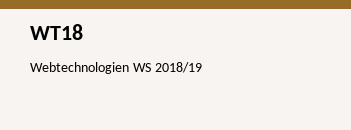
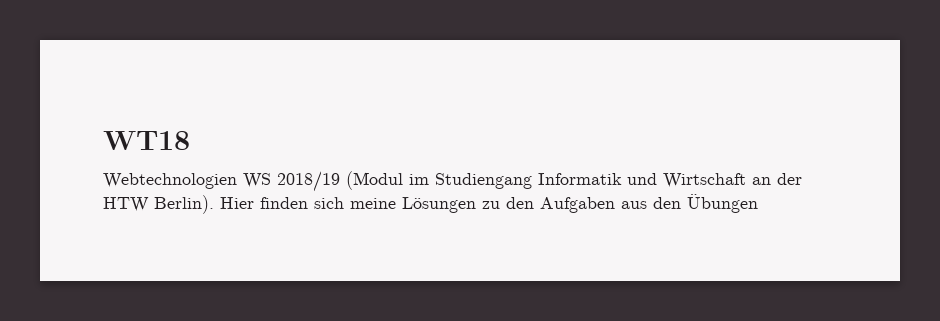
(202, 67) none -> [346,171,802,190] [103,194,758,214] (Modul im Studiengang Informatik und Wirtschaft an der HTW Berlin). Hier finden sich meine Lösungen zu den Aufgaben aus den Übungen

